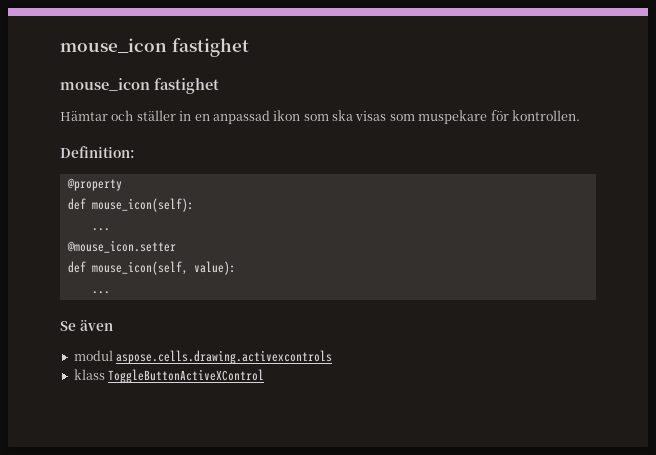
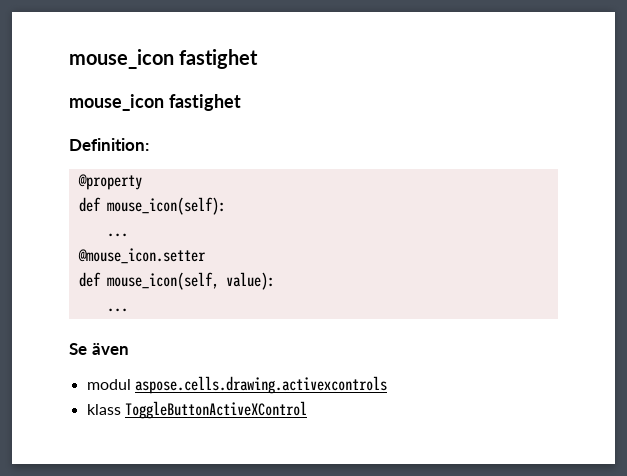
[60,110,580,124] // Hämtar och ställer in en anpassad ikon som ska visas som muspekare för kontrollen. -> (241, 102) none

